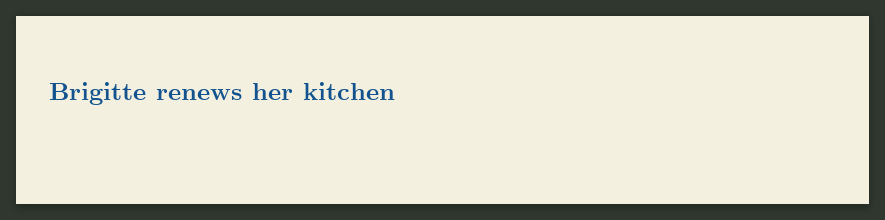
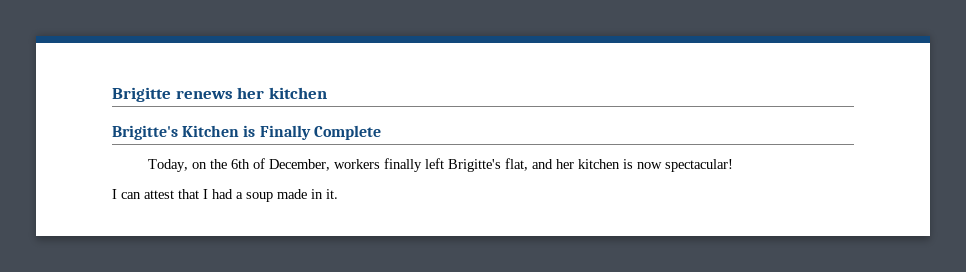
(395, 91) none -> [112,125,381,140] [147,158,733,172] [112,189,338,202] // Brigitte's Kitchen is Finally Complete // Today, on the 6th of December, workers finally left Brigitte's flat, and her kitchen is now spectacular! // I can attest that I had a soup made in it.

